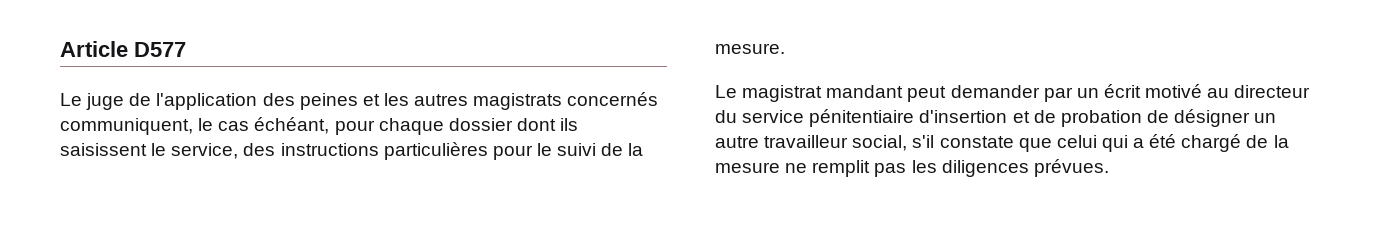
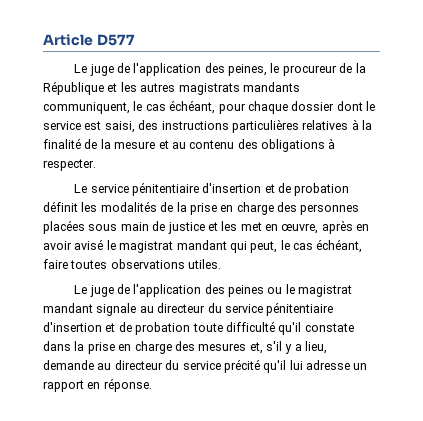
[299,93,358,110] peines -> [228,63,366,76] [43,81,104,95] peines, le procureur de la République
[567,92,659,106] concernés -> [242,82,300,92] mandants
[560,118,579,131] [60,142,644,160] [715,43,785,54] [715,84,1203,102] ils saisissent le service, des instructions particulières pour le suivi de la mesure. // Le magistrat mandant peut demander par un écrit motivé -> [366,101,375,111] [43,119,372,133] [43,138,336,152] [43,159,96,171] [74,182,350,196] [43,201,360,215] [43,220,370,234] [43,239,363,253] [43,259,222,269] [74,284,353,297] [43,303,137,316] le service est saisi, des instructions particulières relatives à la finalité de la mesure et au contenu des obligations à respecter. // Le service pénitentiaire d'insertion et de probation définit les modalités de la prise en charge des personnes placées sous main de justice et les met en œuvre, après en avoir avisé le magistrat mandant qui peut, le cas échéant, faire toutes observations utiles. // Le juge de l'application des peines ou le magistrat mandant signale
[1146,109,1277,127] [715,134,1289,152] [715,159,1109,177] de désigner un autre travailleur social, s'il constate que celui qui a été chargé de la mesure ne remplit pas les diligences prévues. -> [192,321,354,335] [43,341,328,354] [43,359,368,373] [43,378,152,392] toute difficulté qu'il constate dans la prise en charge des mesures et, s'il y a lieu, demande au directeur du service précité qu'il lui adresse un rapport en réponse.

